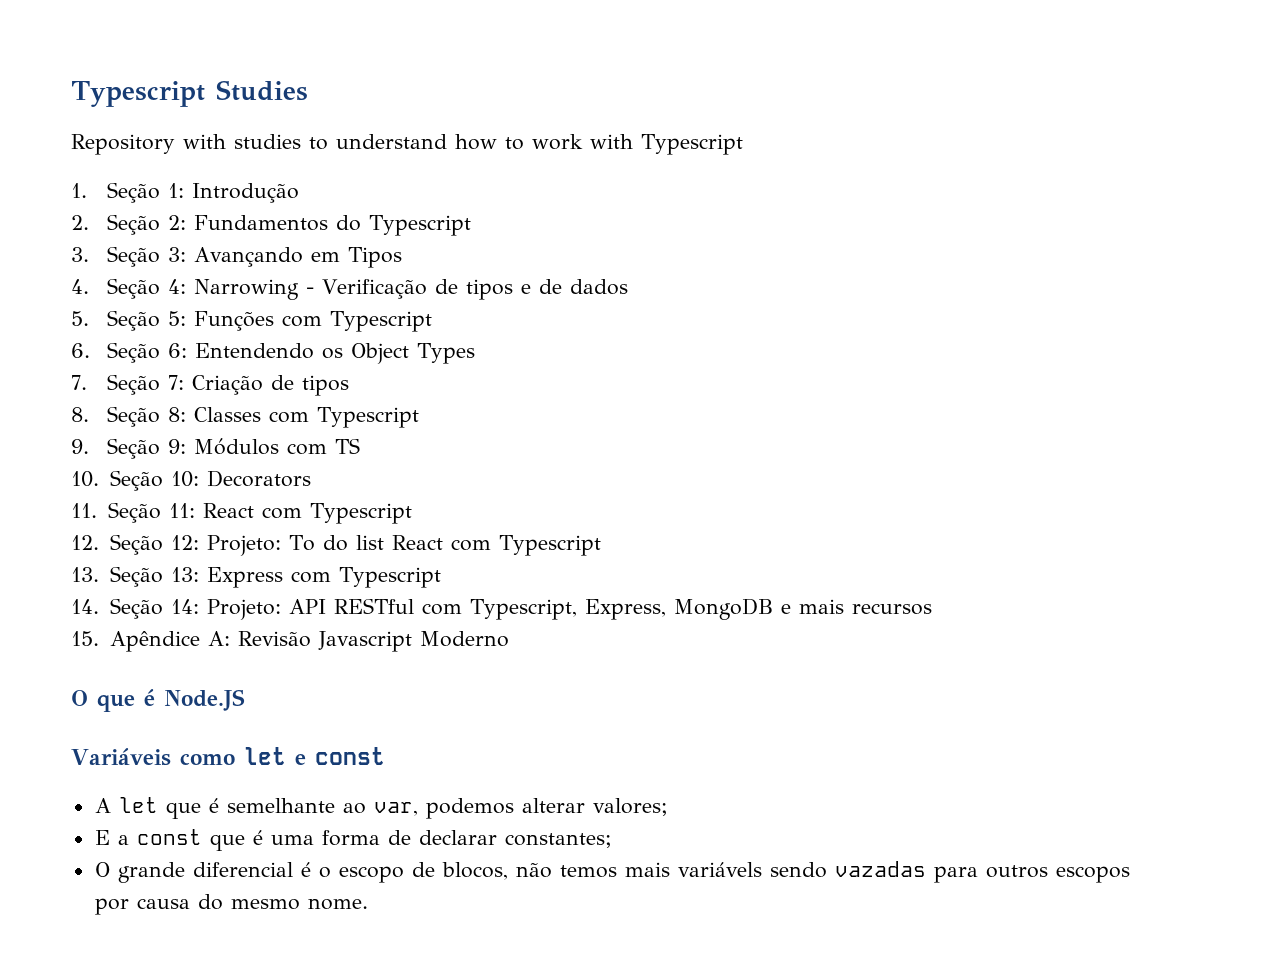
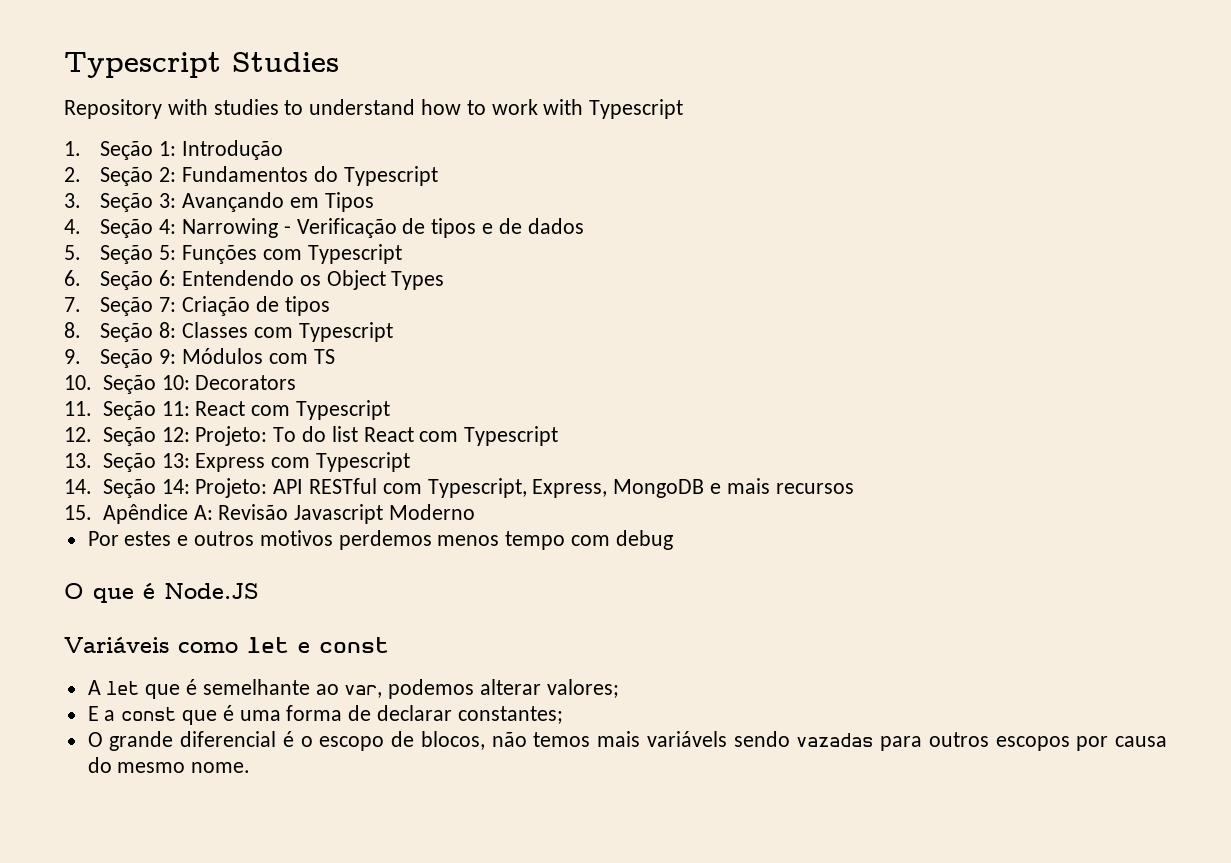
(509, 639) none -> [87,530,673,550] // Por estes e outros motivos perdemos menos tempo com debug

